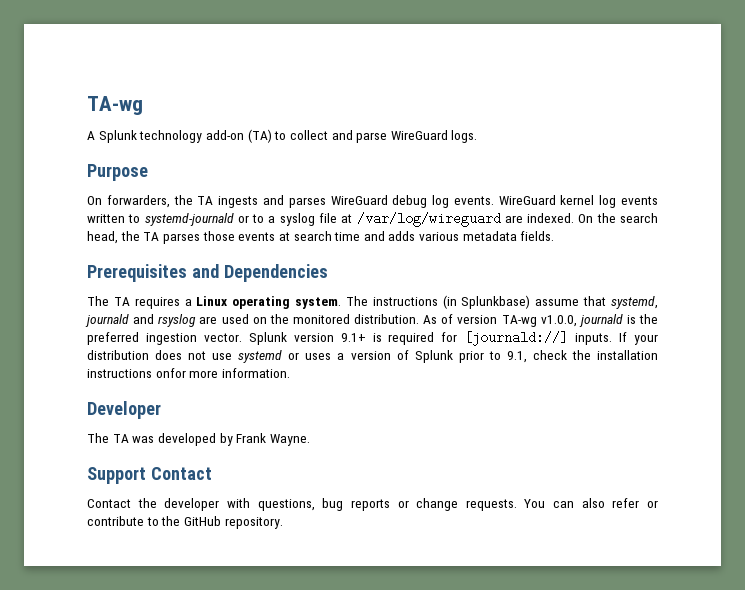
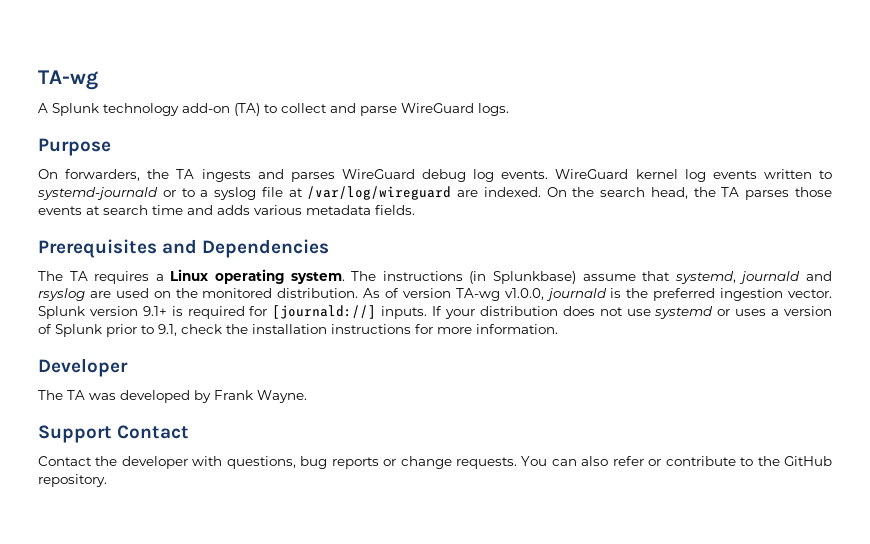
[155,368,186,378] onfor -> [415,324,433,334] for

